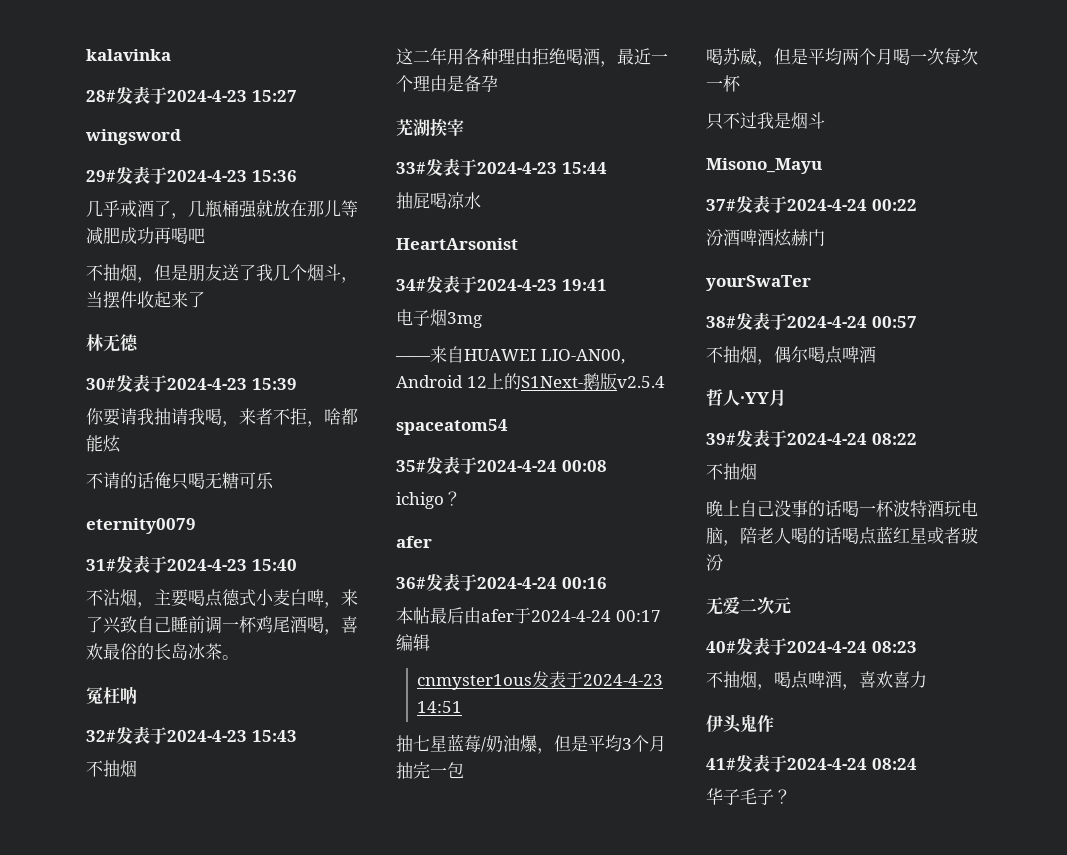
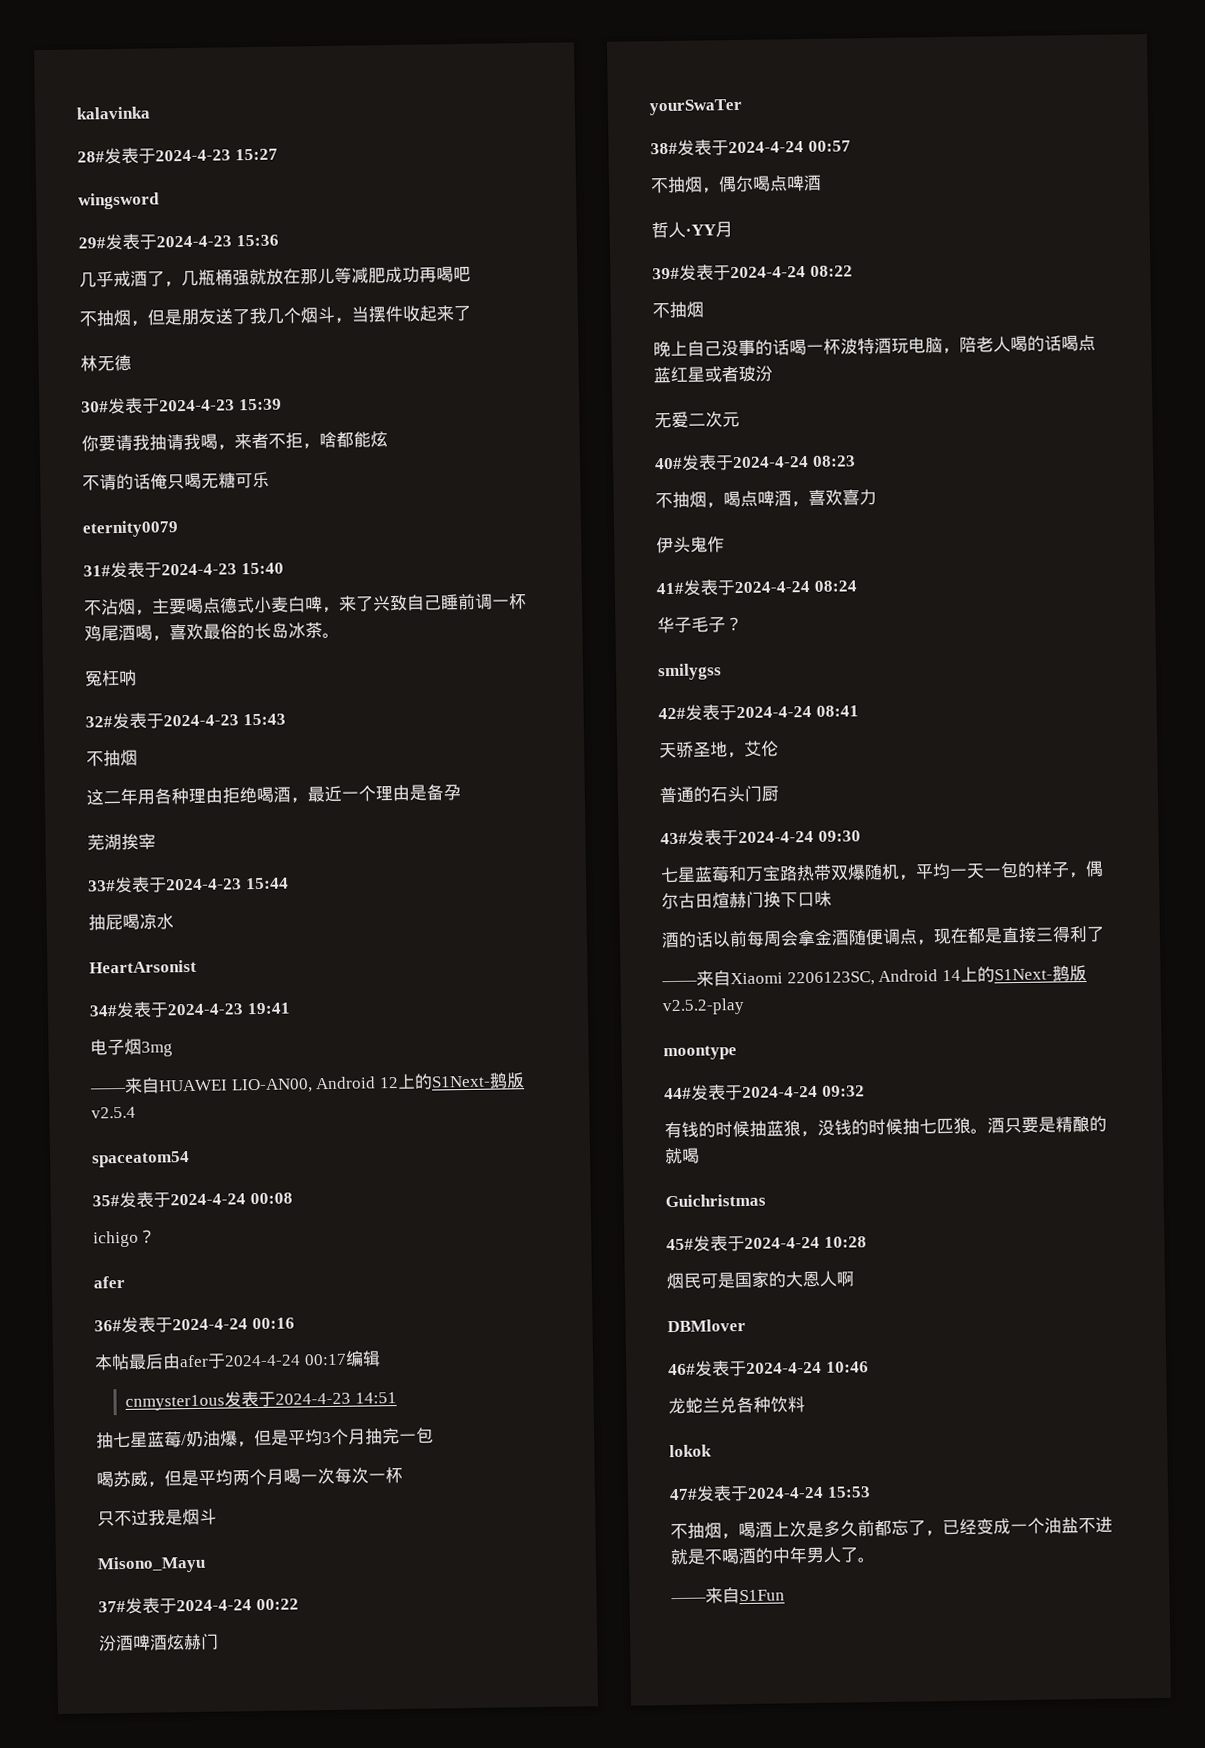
(791, 796) none -> [657,663,722,681] [658,704,859,721] [659,740,779,759] [659,785,779,804] [660,829,861,846] [660,860,1104,883] [661,890,832,910] [661,925,1105,949] [661,965,1087,987] [662,997,745,1016] [663,1045,737,1061] [664,1084,865,1101] [664,1115,1107,1139] [664,1147,700,1165] [665,1193,766,1208] [666,1235,867,1252] [666,1270,855,1290] [667,1318,746,1333] [668,1360,869,1377] [668,1396,805,1415] [669,1444,712,1458] [669,1485,871,1502] [670,1516,1113,1540] [670,1546,875,1566] [670,1587,785,1604] // smilygss // 42#发表于2024-4-24 08:41 // 天骄圣地，艾伦 // 普通的石头门厨 // 43#发表于2024-4-24 09:30 // 七星蓝莓和万宝路热带双爆随机，平均一天一包的样子，偶尔古田煊赫门换下口味 // 酒的话以前每周会拿金酒随便调点，现在都是直接三得利了 // ——来自Xiaomi 2206123SC, Android 14上的S1Next-鹅版v2.5.2-play // moontype // 44#发表于2024-4-24 09:32 // 有钱的时候抽蓝狼，没钱的时候抽七匹狼。酒只要是精酿的就喝 // Guichristmas // 45#发表于2024-4-24 10:28 // 烟民可是国家的大恩人啊 // DBMlover // 46#发表于2024-4-24 10:46 // 龙蛇兰兑各种饮料 // lokok // 47#发表于2024-4-24 15:53 // 不抽烟，喝酒上次是多久前都忘了，已经变成一个油盐不进就是不喝酒的中年男人了。 // ——来自S1Fun

